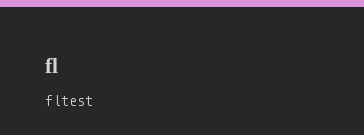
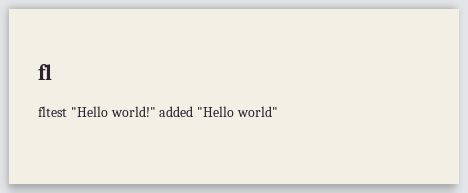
(93, 100) none -> [70,106,278,117] "Hello world!" added "Hello world"

